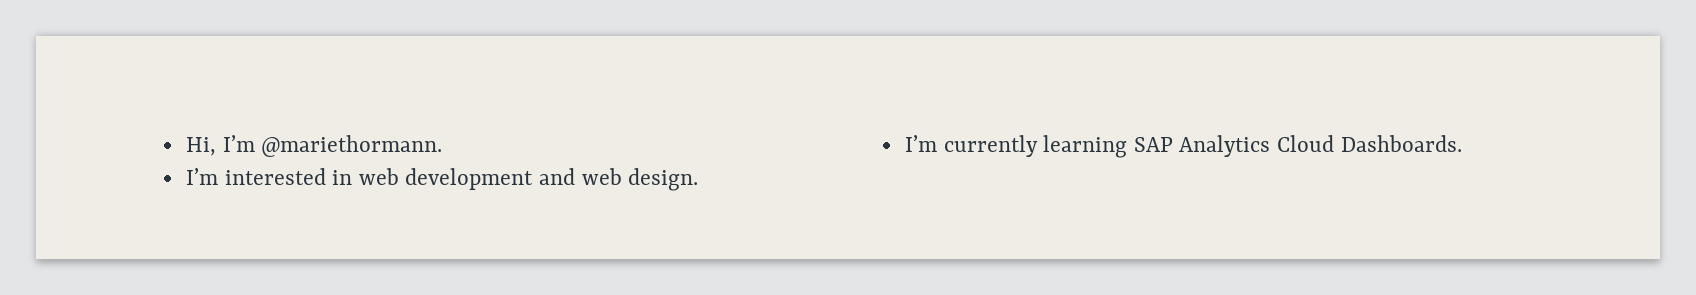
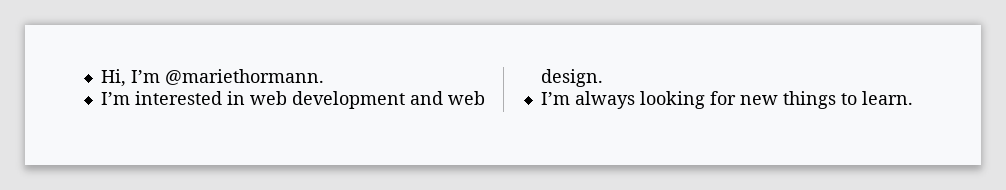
[943,135,1462,158] currently learning SAP Analytics Cloud Dashboards. -> [574,91,913,109] always looking for new things to learn.

